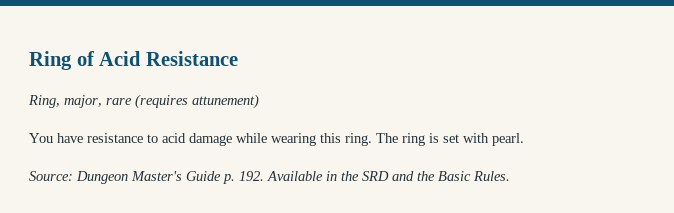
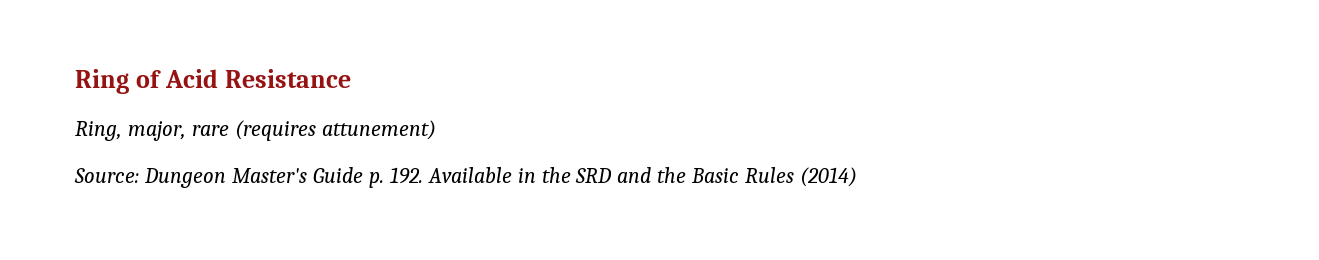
[29,133,524,146] // You have resistance to acid damage while wearing this ring. The ring is set with pearl. -> (436, 130) none
[473,171,510,181] Rules. -> [745,167,858,187] Rules (2014)

